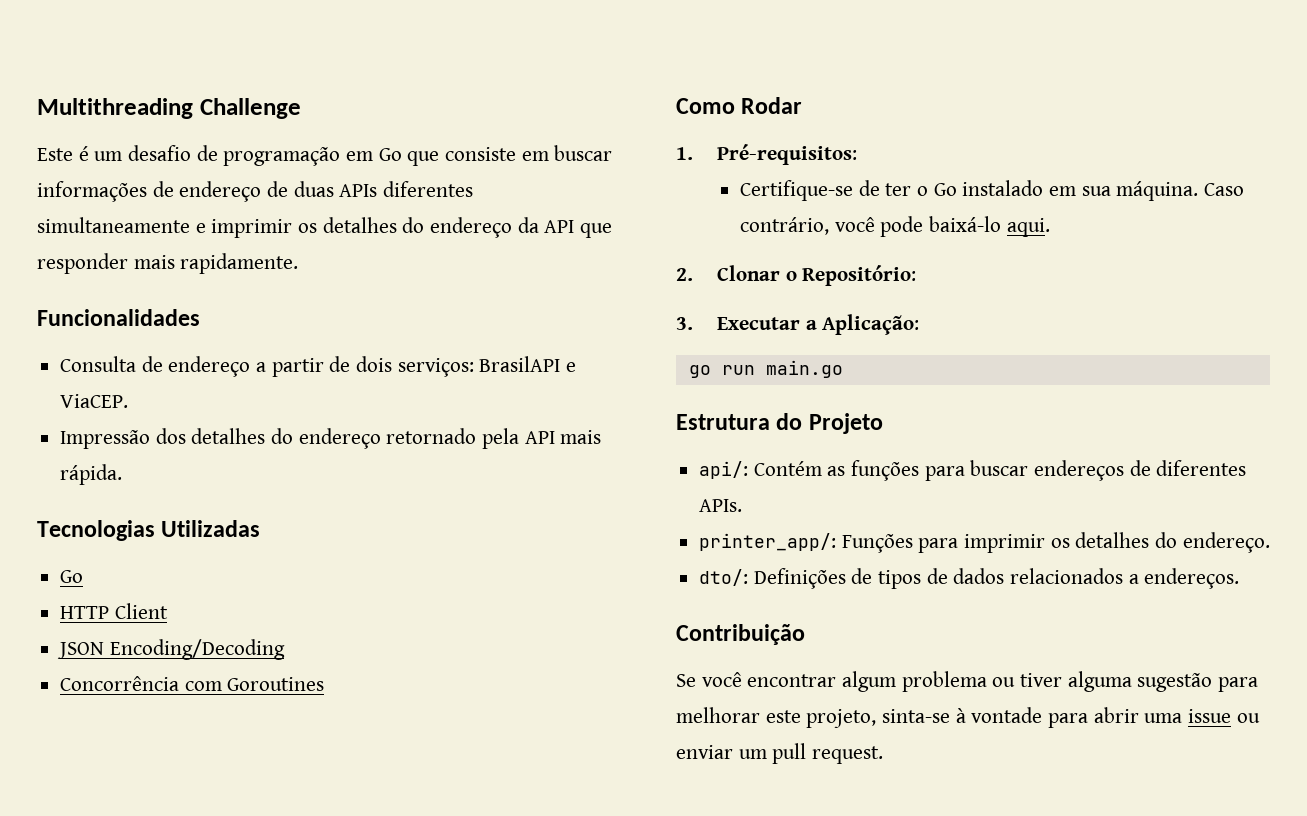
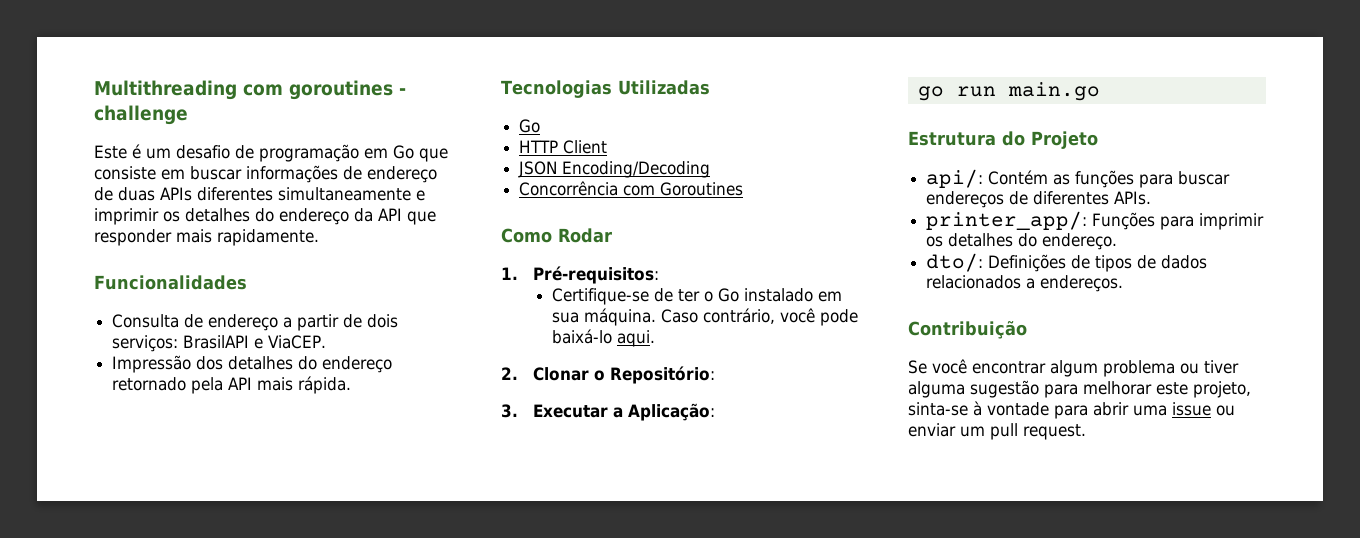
[199,98,301,119] Challenge -> [243,80,406,100] [94,105,188,125] com goroutines - challenge

